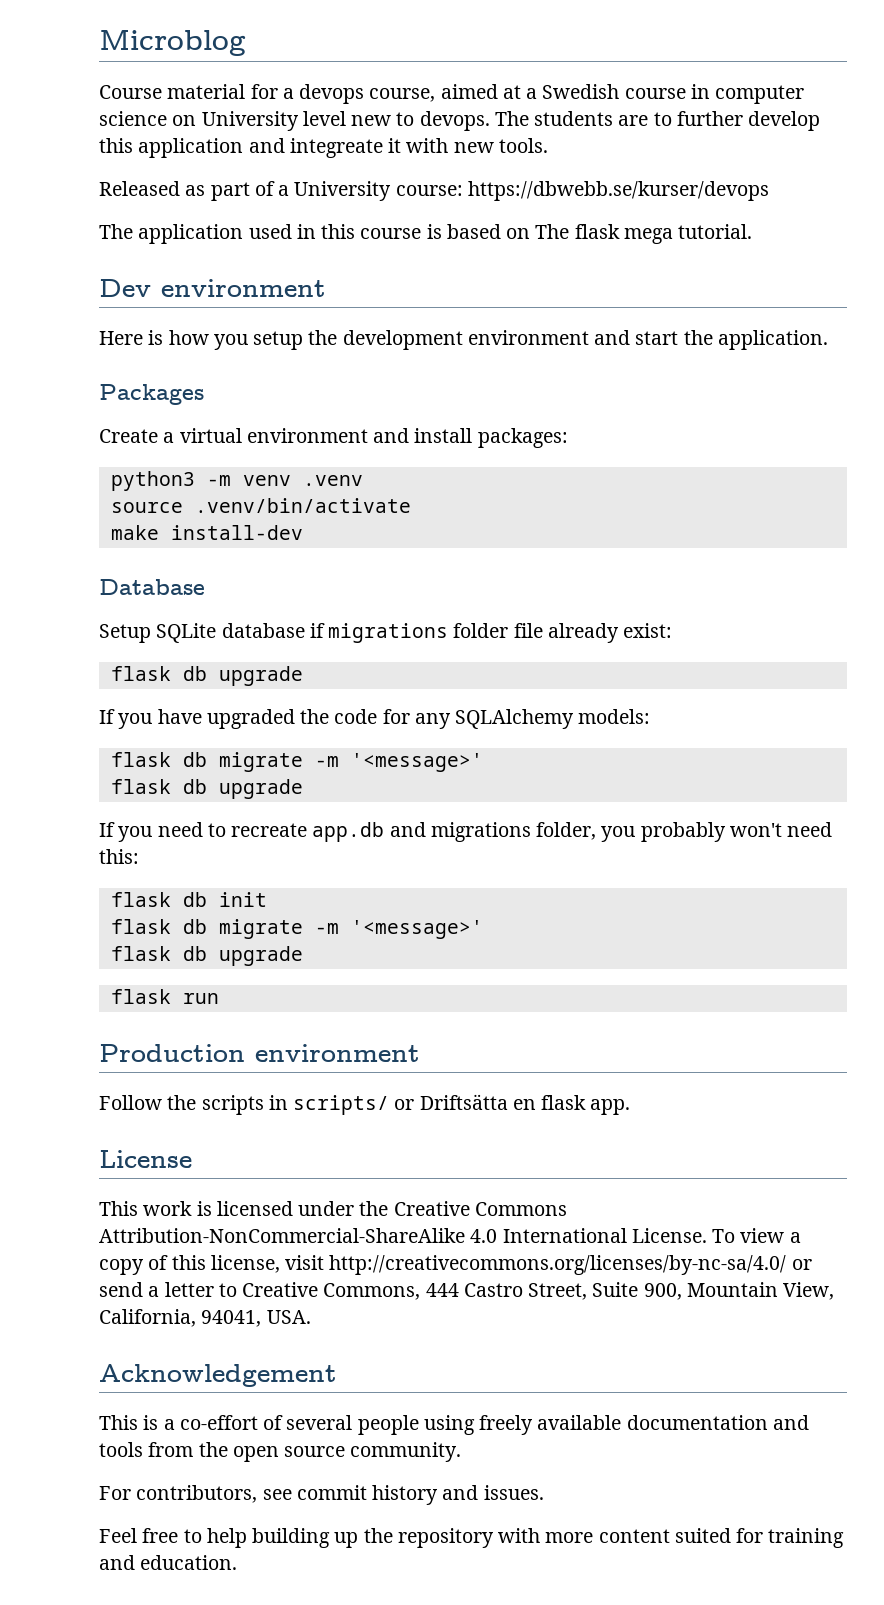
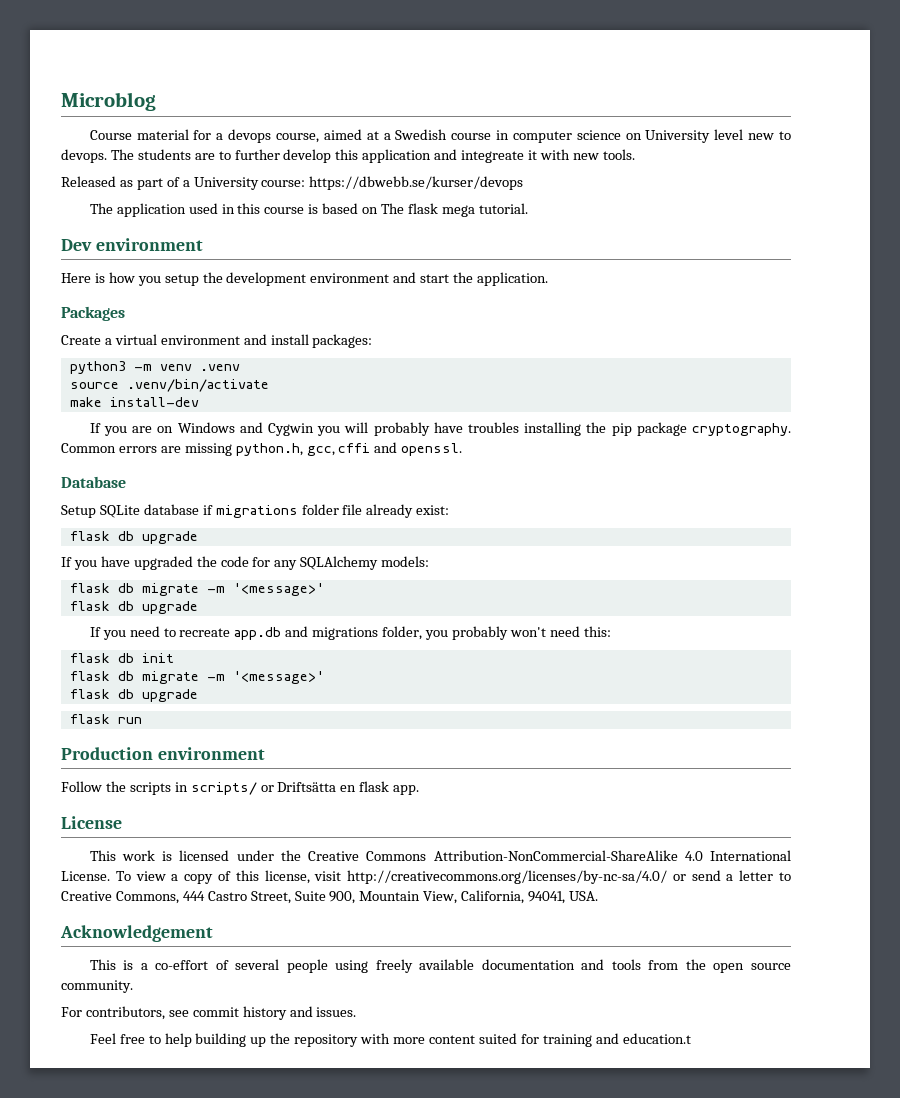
(303, 532) none -> [89,422,792,436] [61,442,463,456] // If you are on Windows and Cygwin you will probably have troubles installing the pip package cryptography. Common errors are missing python.h, gcc, cffi and openssl.
[140,1555,238,1570] education. -> [622,1033,691,1044] education.t

